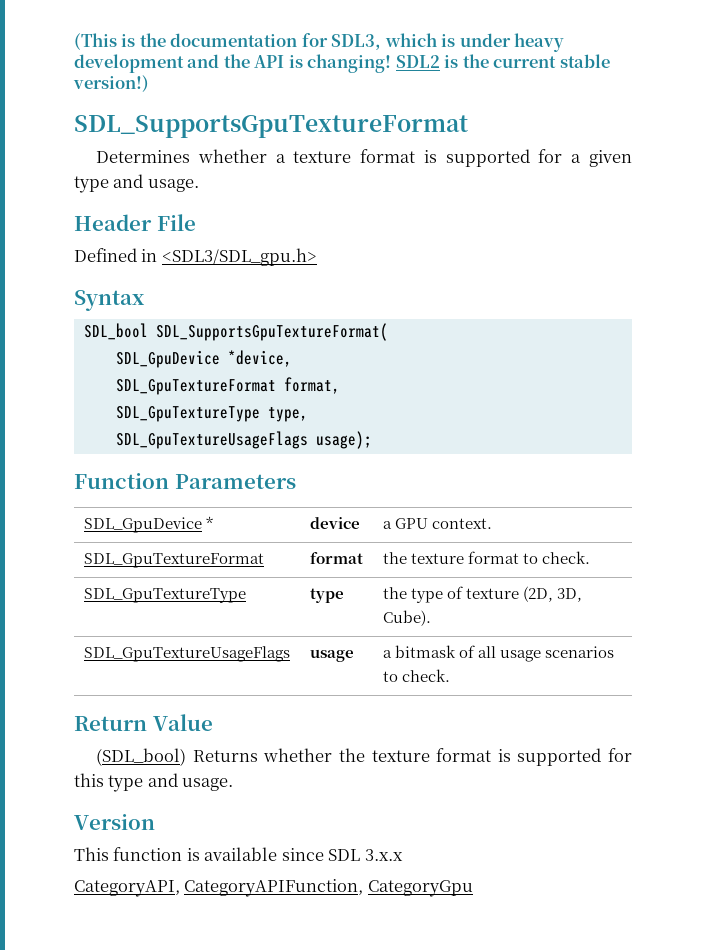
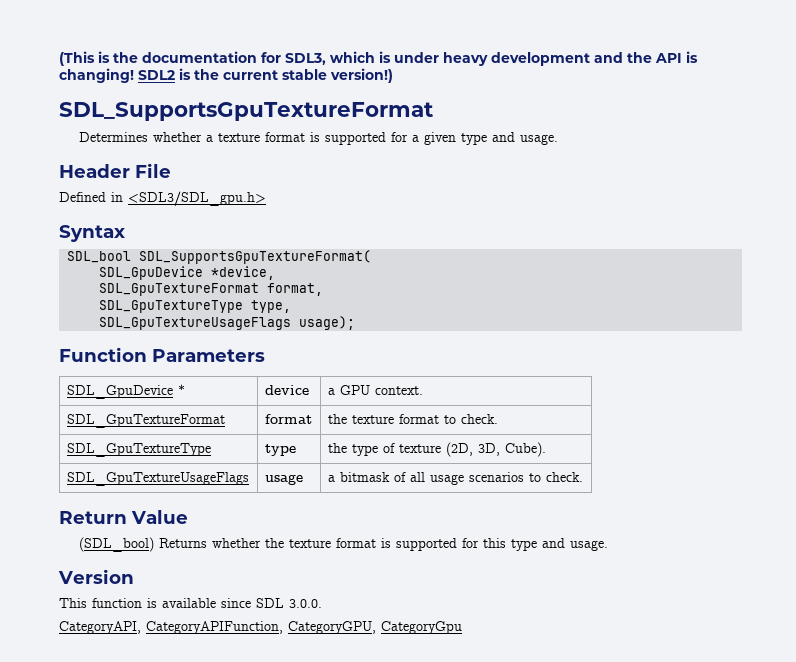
[364,849,403,861] 3.x.x -> [289,599,322,608] 3.0.0.
(364, 888) none -> [288,621,376,634] CategoryGPU,

